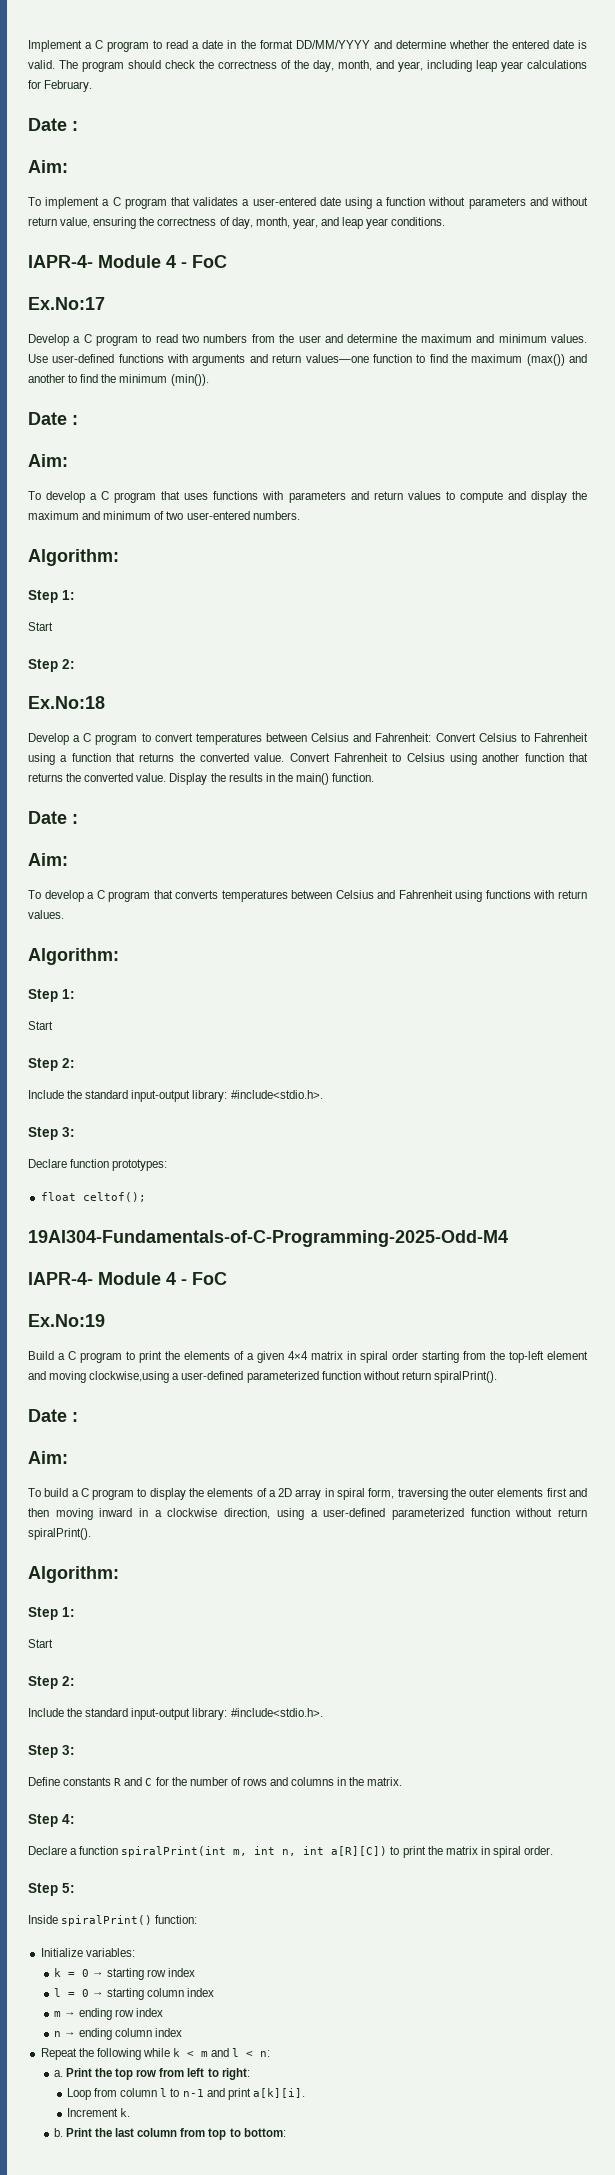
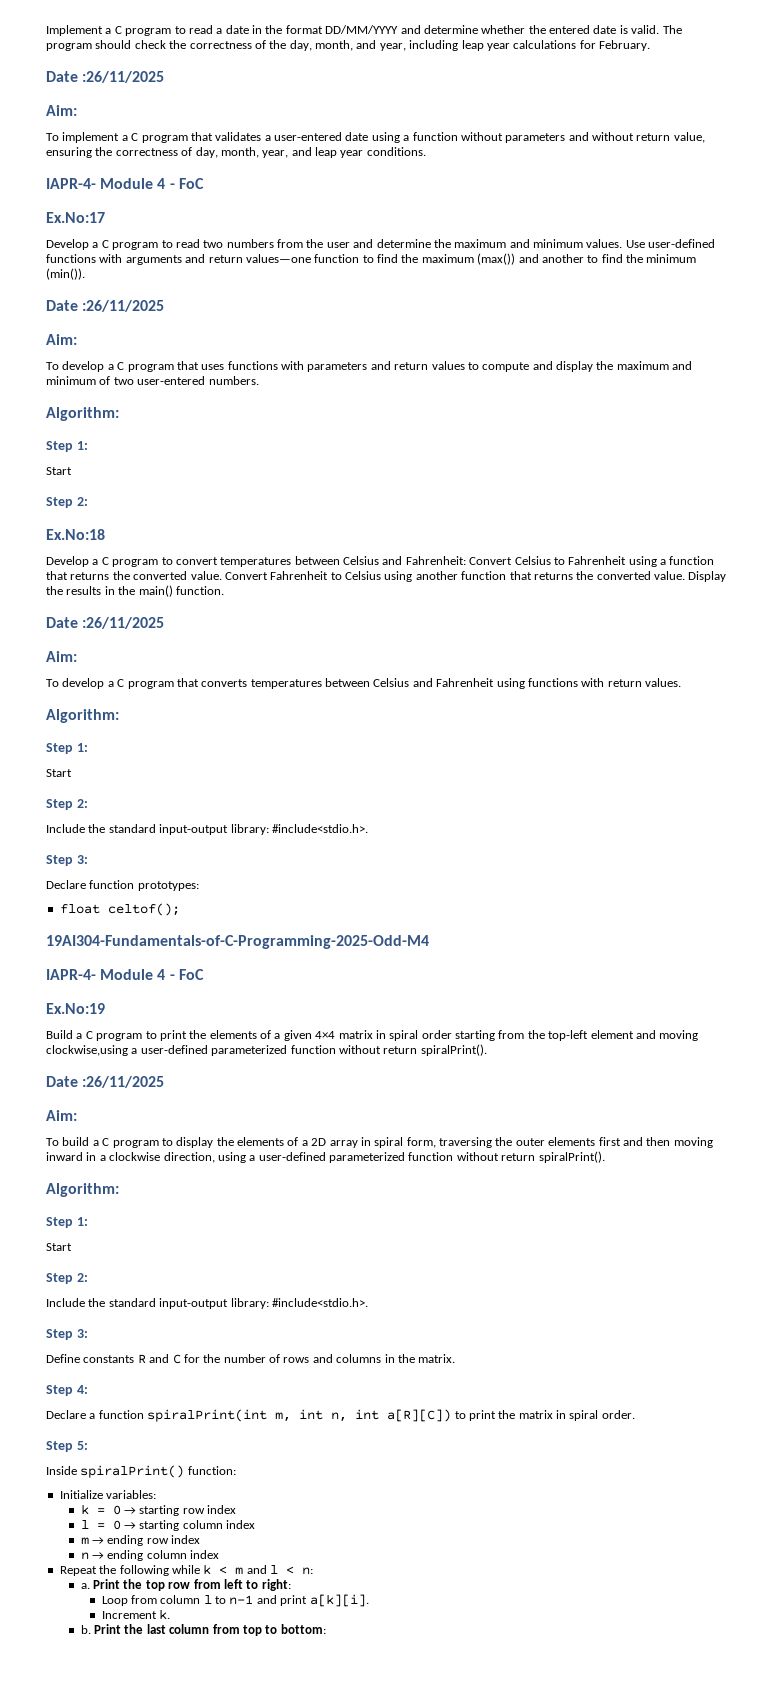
[72,121,78,131] : -> [82,71,165,83] :26/11/2025
[72,415,78,425] : -> [82,300,165,312] :26/11/2025
[72,814,78,824] : -> [82,617,165,629] :26/11/2025
[72,1412,78,1422] : -> [82,1076,165,1088] :26/11/2025

